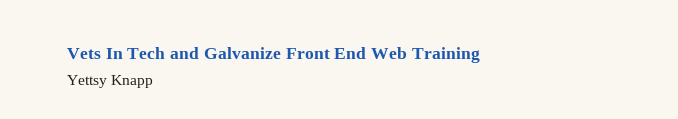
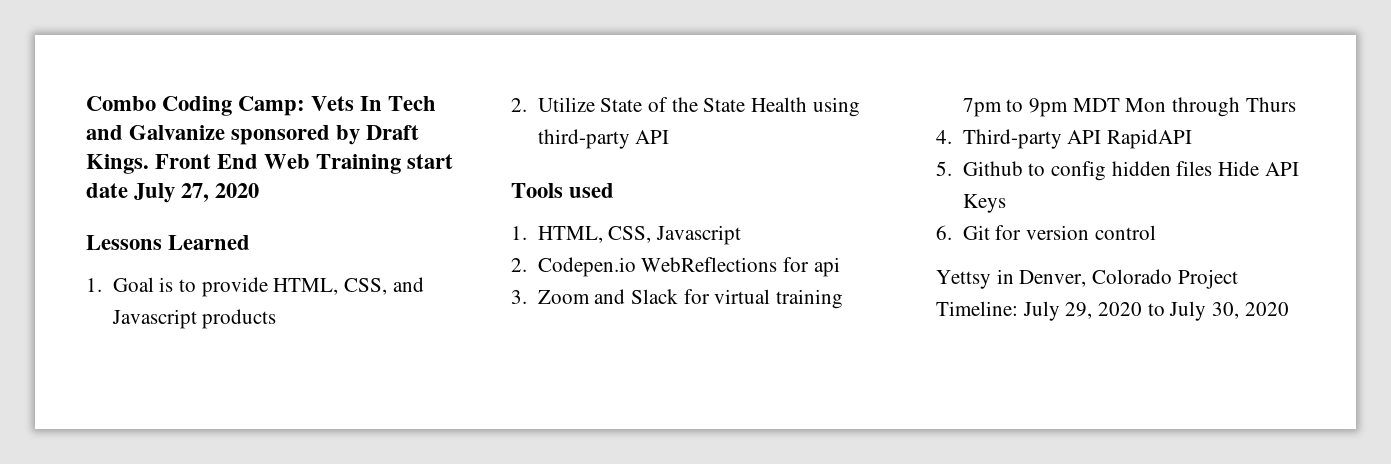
(67, 53) none -> [86,96,306,116] Combo Coding Camp:
(281, 53) none -> [231,125,420,145] [86,154,149,174] sponsored by Draft Kings.
[67,75,154,88] // Yettsy Knapp -> [407,154,454,169] [86,183,260,203] [86,235,251,250] [86,277,424,297] [111,309,277,329] [511,97,860,117] [537,129,670,149] [511,183,615,198] [511,225,741,245] [511,257,840,277] [511,289,843,309] [962,97,1296,117] [936,129,1192,149] [936,161,1299,181] [962,194,1006,213] [936,225,1156,240] [936,269,1238,289] [936,301,1289,321] start date July 27, 2020 // Lessons Learned // 1. Goal is to provide HTML, CSS, and Javascript products // 2. Utilize State of the State Health using third-party API // Tools used // 1. HTML, CSS, Javascript // 2. Codepen.io WebReflections for api // 3. Zoom and Slack for virtual training 7pm to 9pm MDT Mon through Thurs // 4. Third-party API RapidAPI // 5. Github to config hidden files Hide API Keys // 6. Git for version control // Yettsy in Denver, Colorado Project Timeline: July 29, 2020 to July 30, 2020

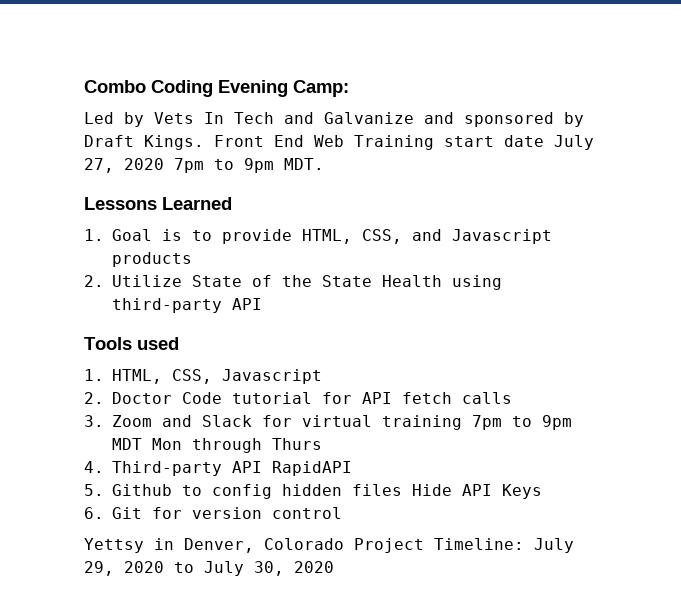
(233, 106) none -> [218,80,288,97] Evening
(306, 106) none -> [84,112,144,127] // Led by
(226, 132) none -> [424,112,454,124] and
(260, 190) none -> [174,158,324,173] 7pm to 9pm MDT.
[537,257,840,277] Codepen.io WebReflections for api -> [112,392,512,404] Doctor Code tutorial for API fetch calls

